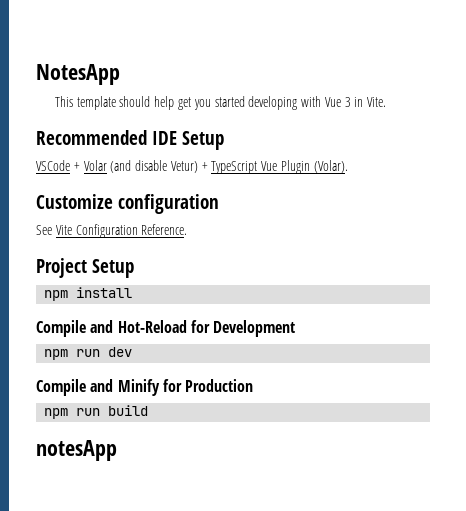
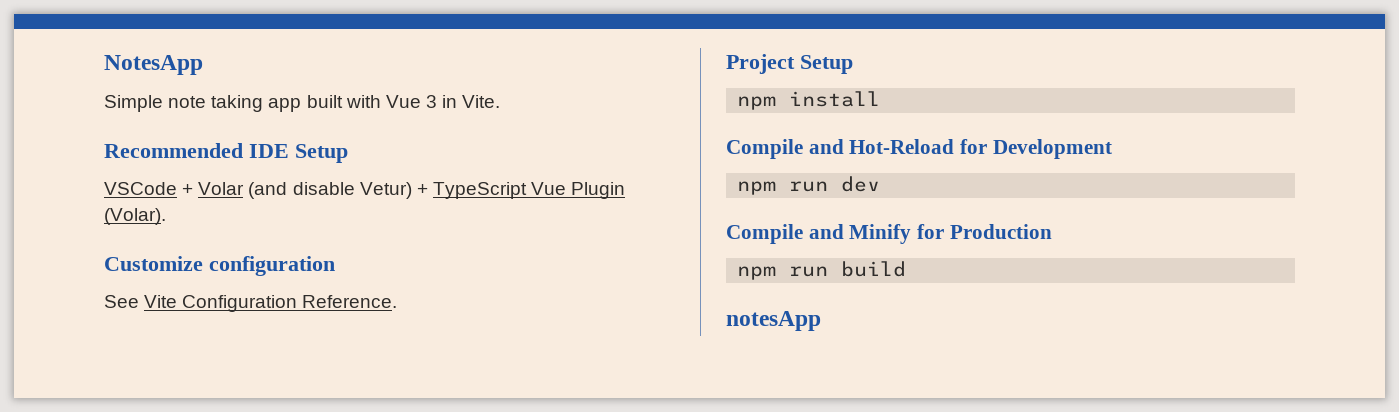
[54,96,298,110] This template should help get you started developing -> [104,95,343,112] Simple note taking app built

